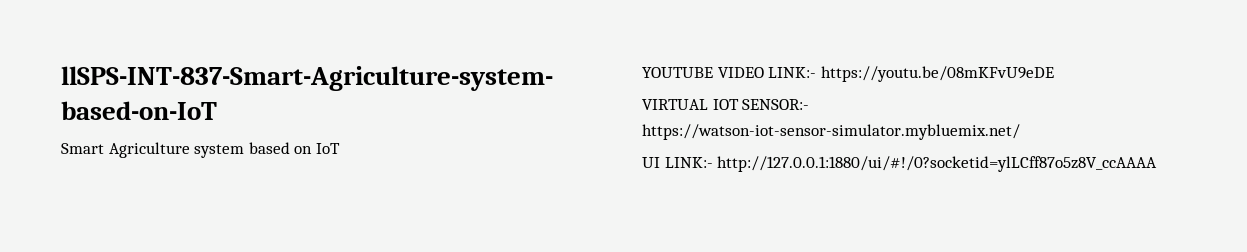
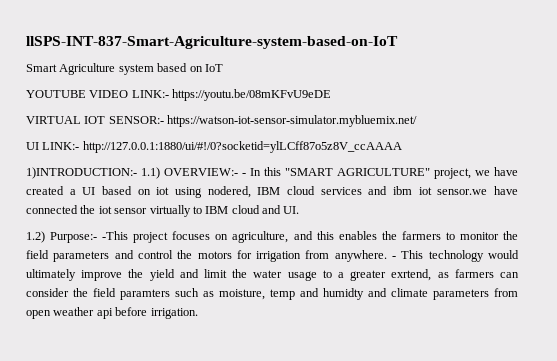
(1158, 164) none -> [26,167,518,179] [26,186,519,198] [26,205,300,217] [26,231,518,243] [26,250,520,262] [26,269,519,281] [26,288,518,300] [26,307,198,319] // 1)INTRODUCTION:- 1.1) OVERVIEW:- - In this "SMART AGRICULTURE" project, we have created a UI based on iot using nodered, IBM cloud services and ibm iot sensor.we have connected the iot sensor virtually to IBM cloud and UI. // 1.2) Purpose:- -This project focuses on agriculture, and this enables the farmers to monitor the field parameters and control the motors for irrigation from anywhere. - This technology would ultimately improve the yield and limit the water usage to a greater exrtend, as farmers can consider the field paramters such as moisture, temp and humidty and climate parameters from open weather api before irrigation.

